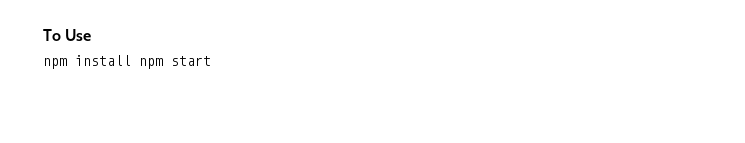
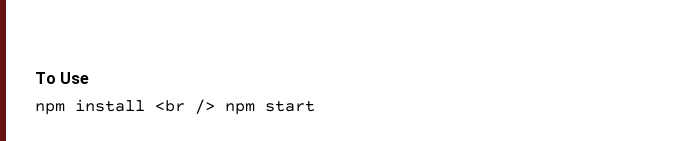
(131, 60) none -> [155,99,215,114] <br />

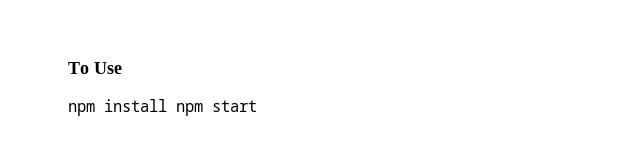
[155,99,215,114] <br /> -> (167, 105) none

